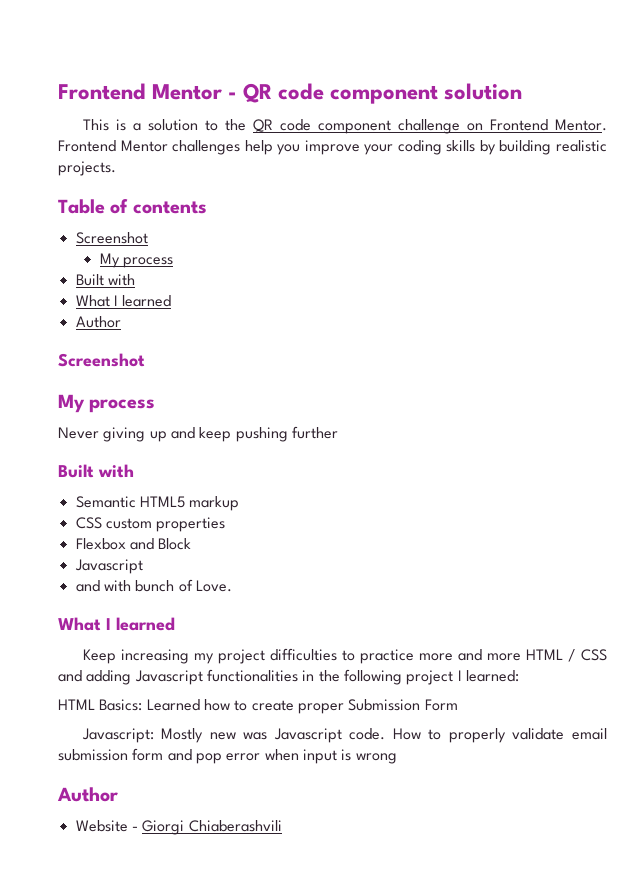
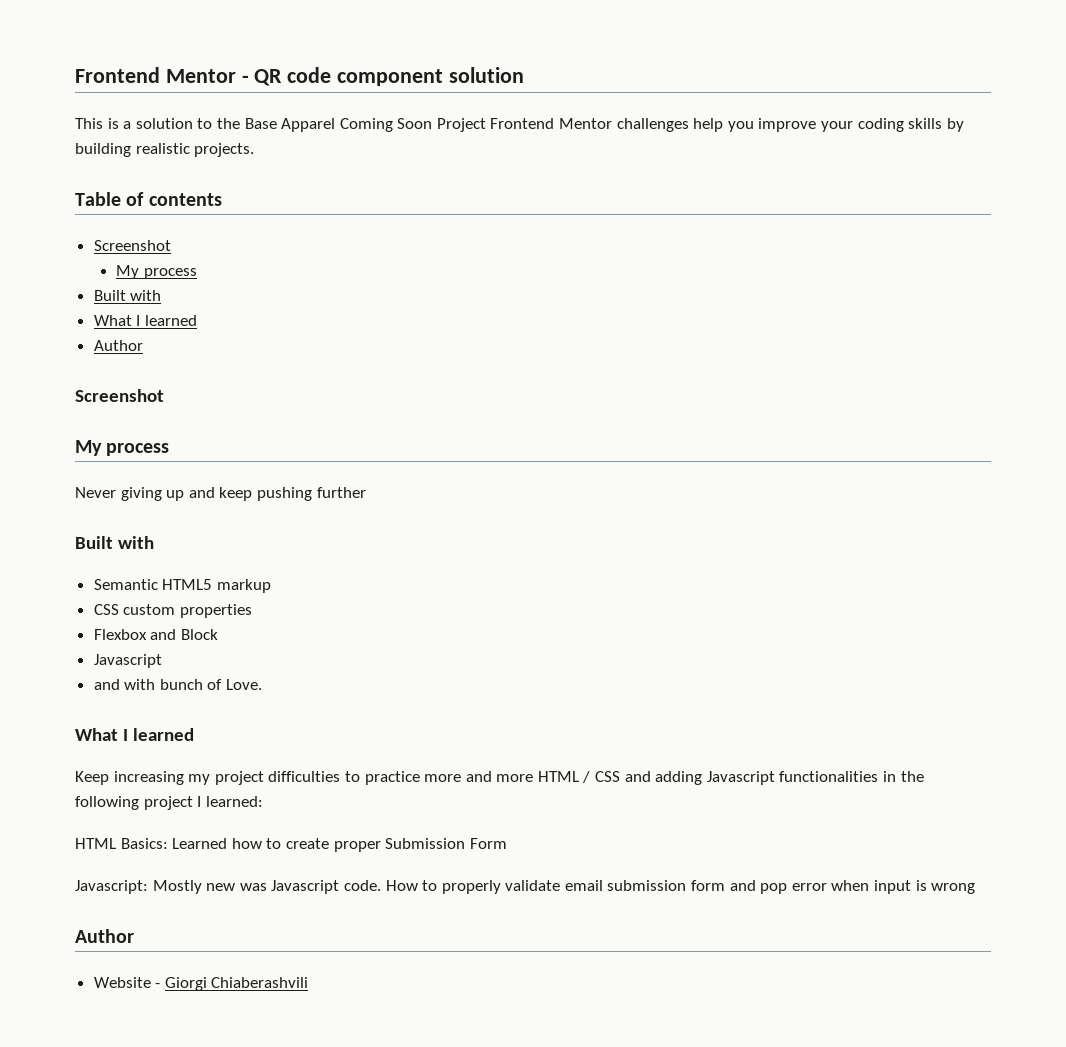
[252,119,607,134] QR code component challenge on Frontend Mentor. -> [244,118,486,132] Base Apparel Coming Soon Project

